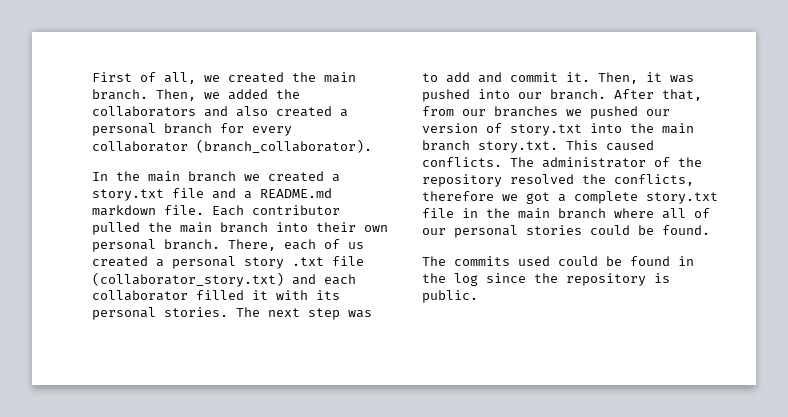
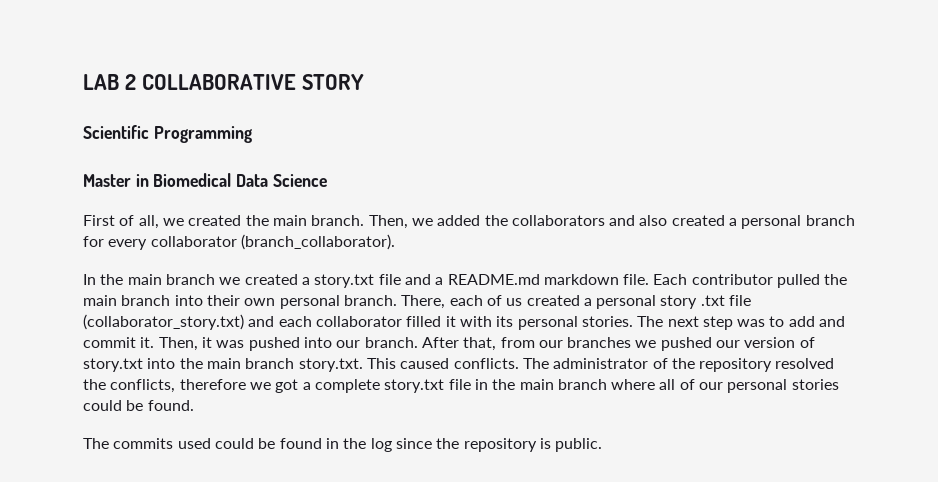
(92, 77) none -> [83,74,364,90] [83,125,252,143] [83,173,327,187] LAB 2 COLLABORATIVE STORY // Scientific Programming // Master in Biomedical Data Science //

